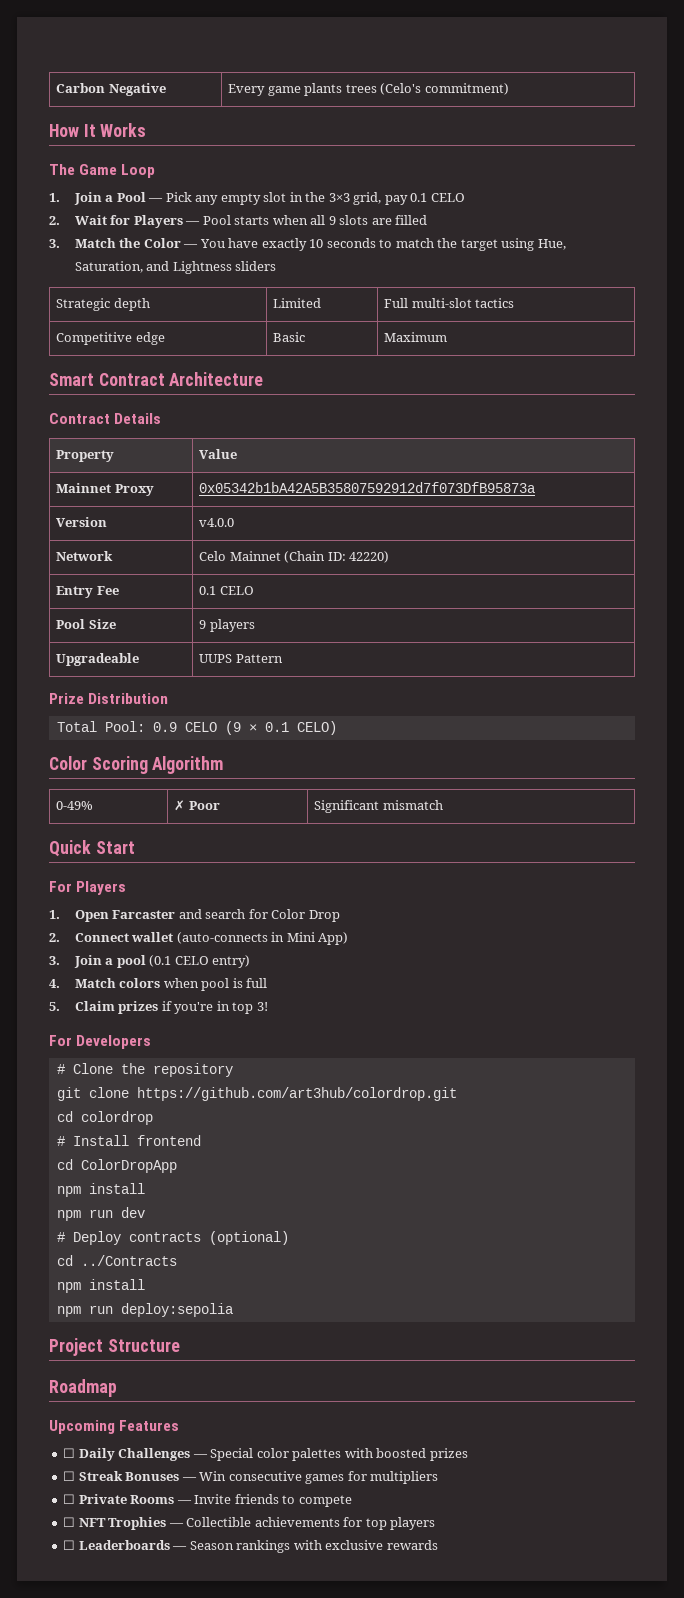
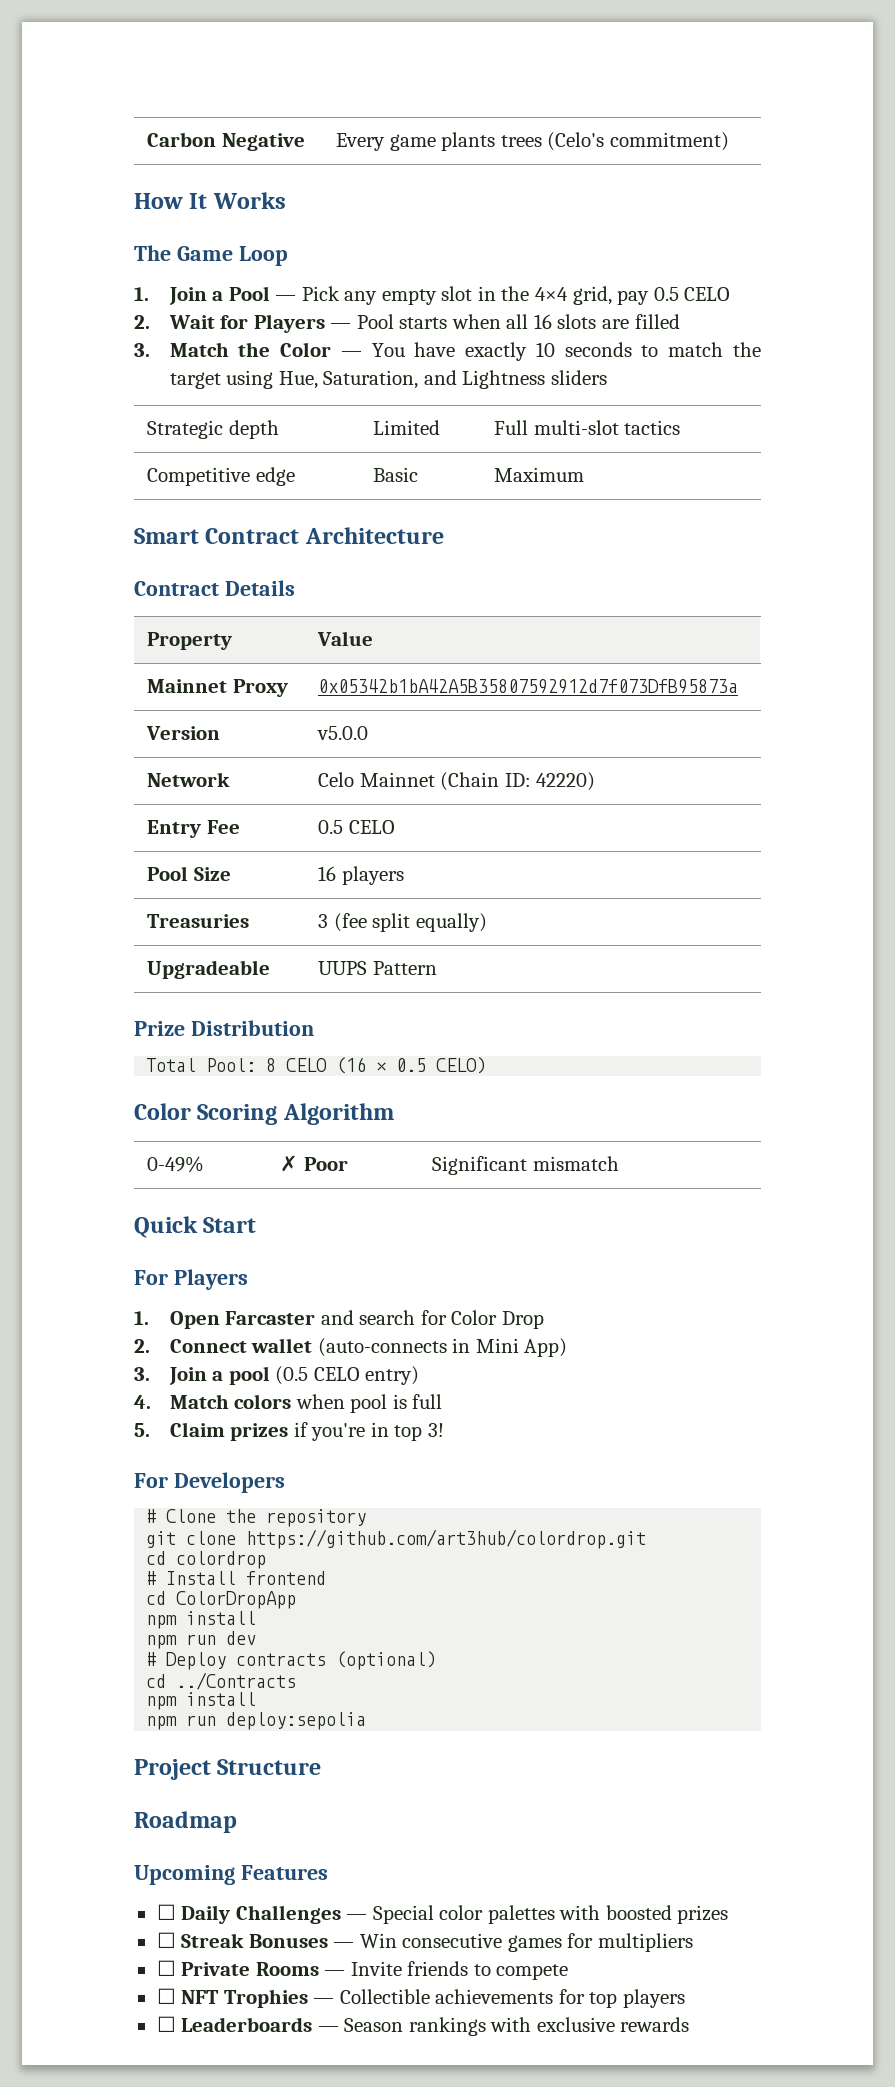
[328,193,350,202] 3×3 -> [534,287,568,301] 4×4
[410,193,428,202] 0.1 -> [653,287,679,301] 0.5
[328,216,336,225] 9 -> [533,314,552,329] 16
[199,518,235,527] v4.0.0 -> [317,726,369,740] v5.0.0
[199,586,217,595] 0.1 -> [318,820,344,834] 0.5
[199,619,255,632] 9 players -> [318,866,404,885] [147,914,250,928] [318,913,487,932] 16 players // Treasuries | 3 (fee split equally)
[152,721,289,735] 0.9 CELO (9 × 0.1 -> [266,1057,427,1074] 8 CELO (16 × 0.5
[149,955,172,967] (0.1 -> [275,1366,309,1385] (0.5

